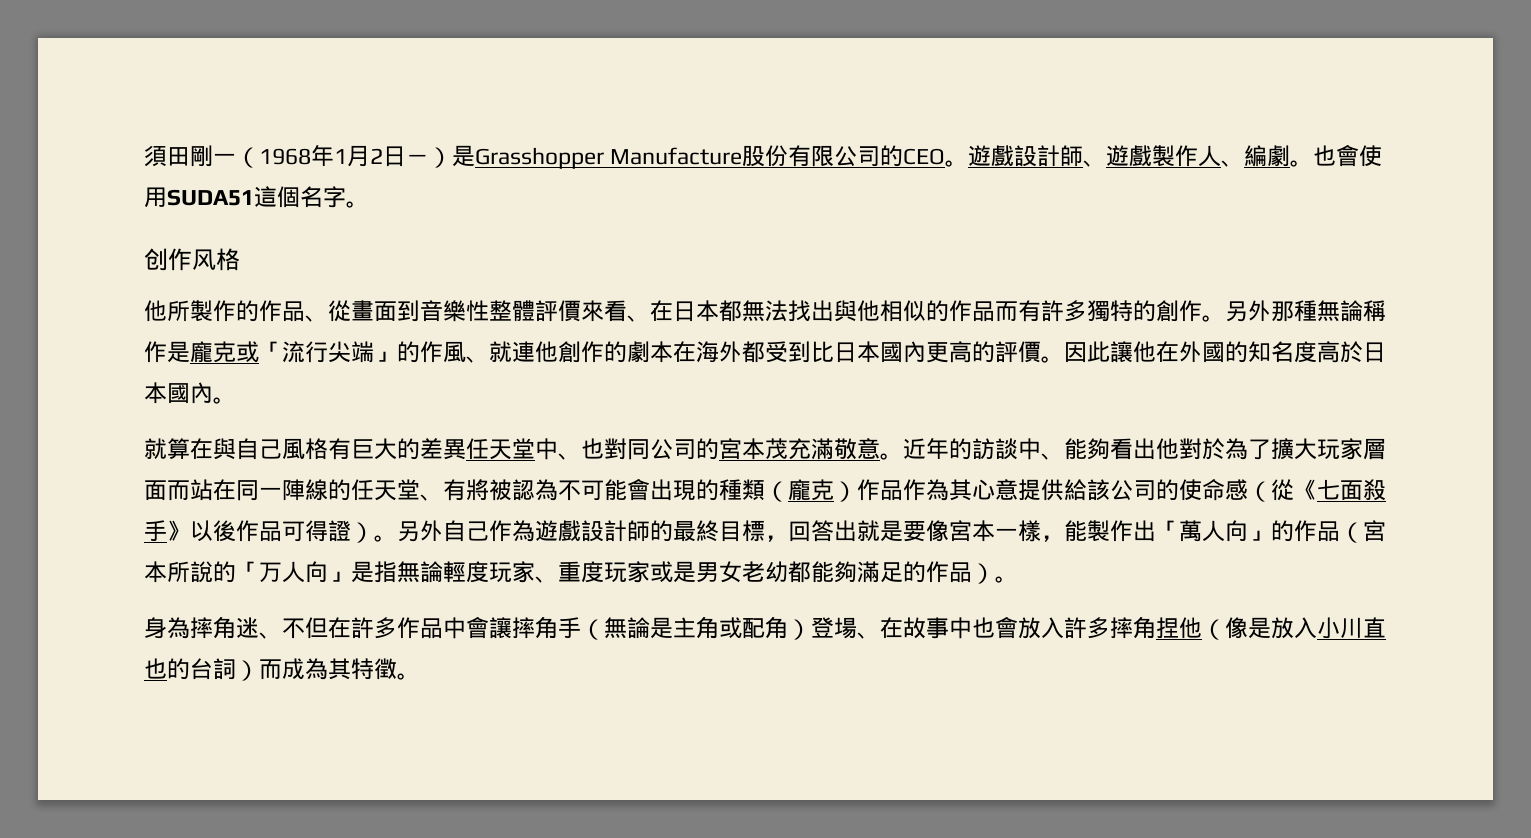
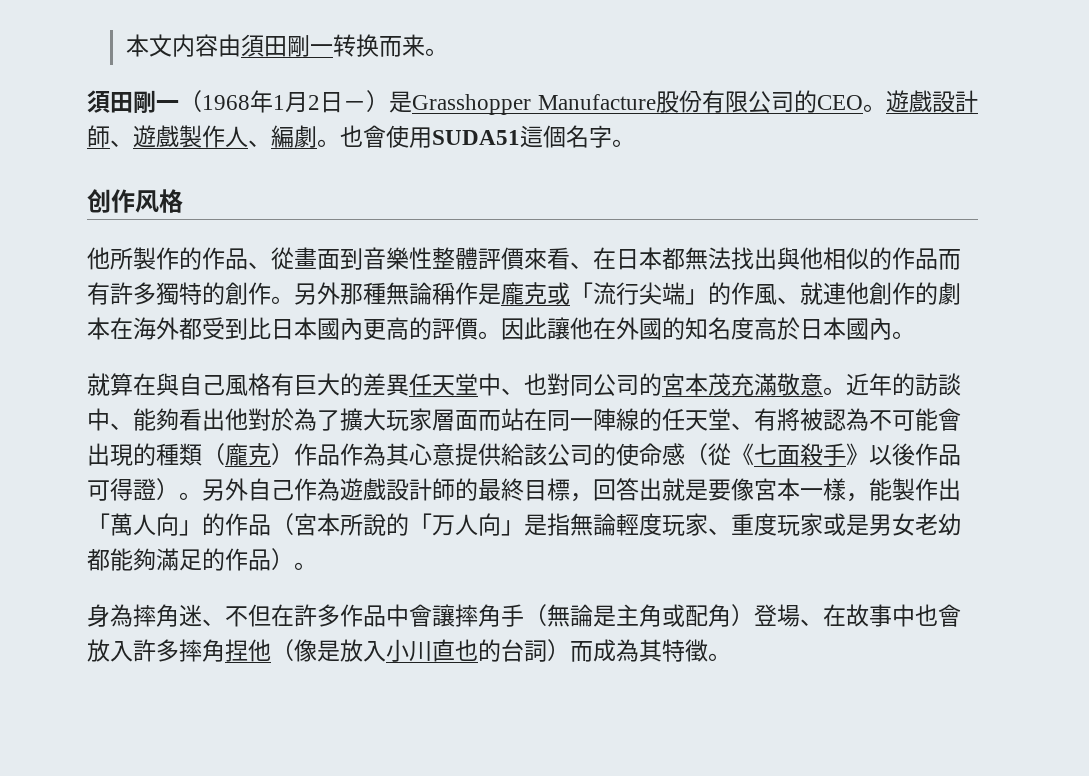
(144, 156) none -> [125,34,448,57] 本文内容由須田剛一转换而来。 //

